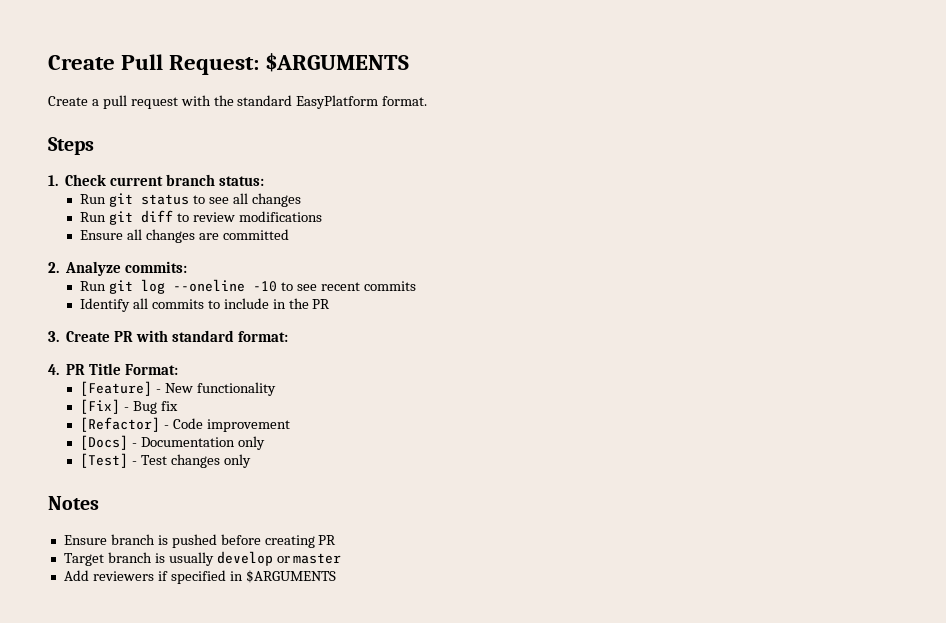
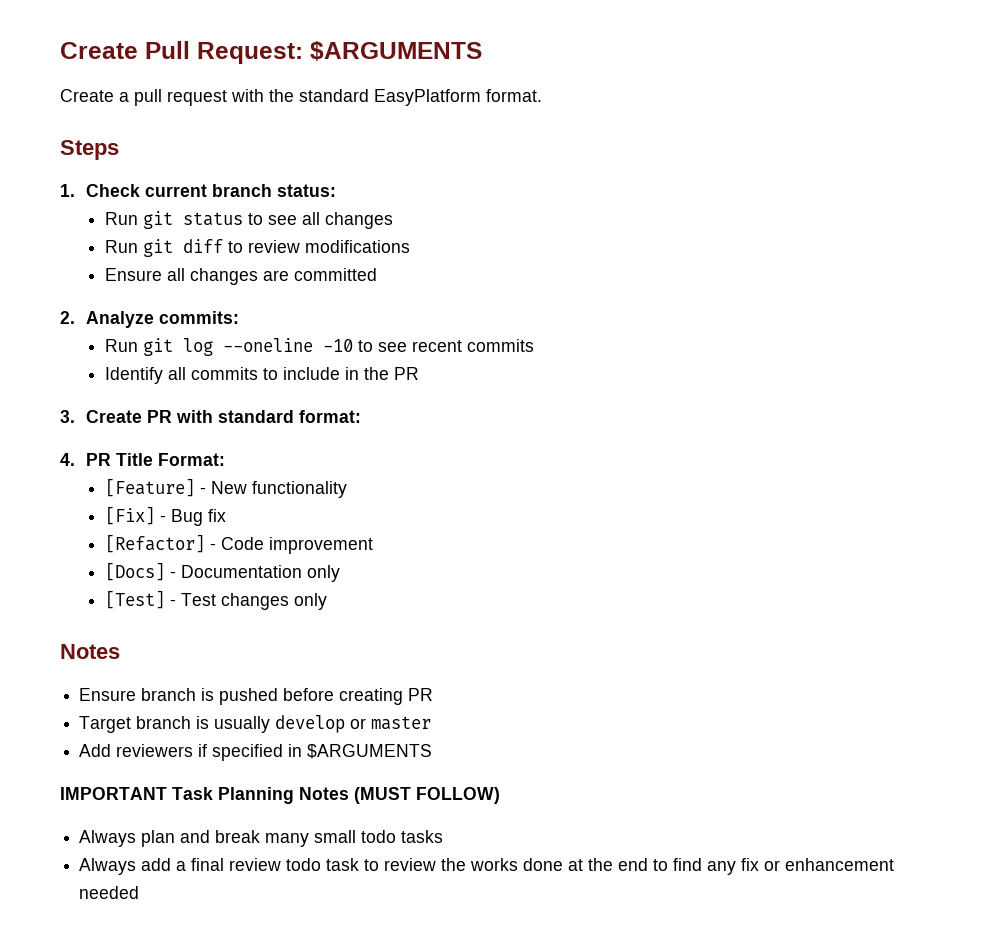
(336, 576) none -> [60,787,500,804] [79,830,444,847] [79,858,895,875] [79,886,140,899] // IMPORTANT Task Planning Notes (MUST FOLLOW) // Always plan and break many small todo tasks // Always add a final review todo task to review the works done at the end to find any fix or enhancement needed

